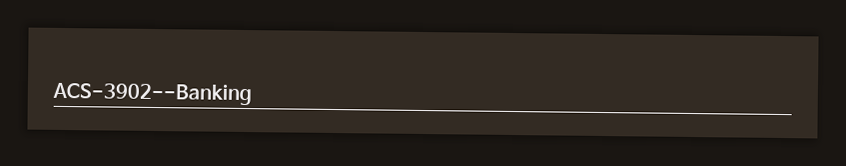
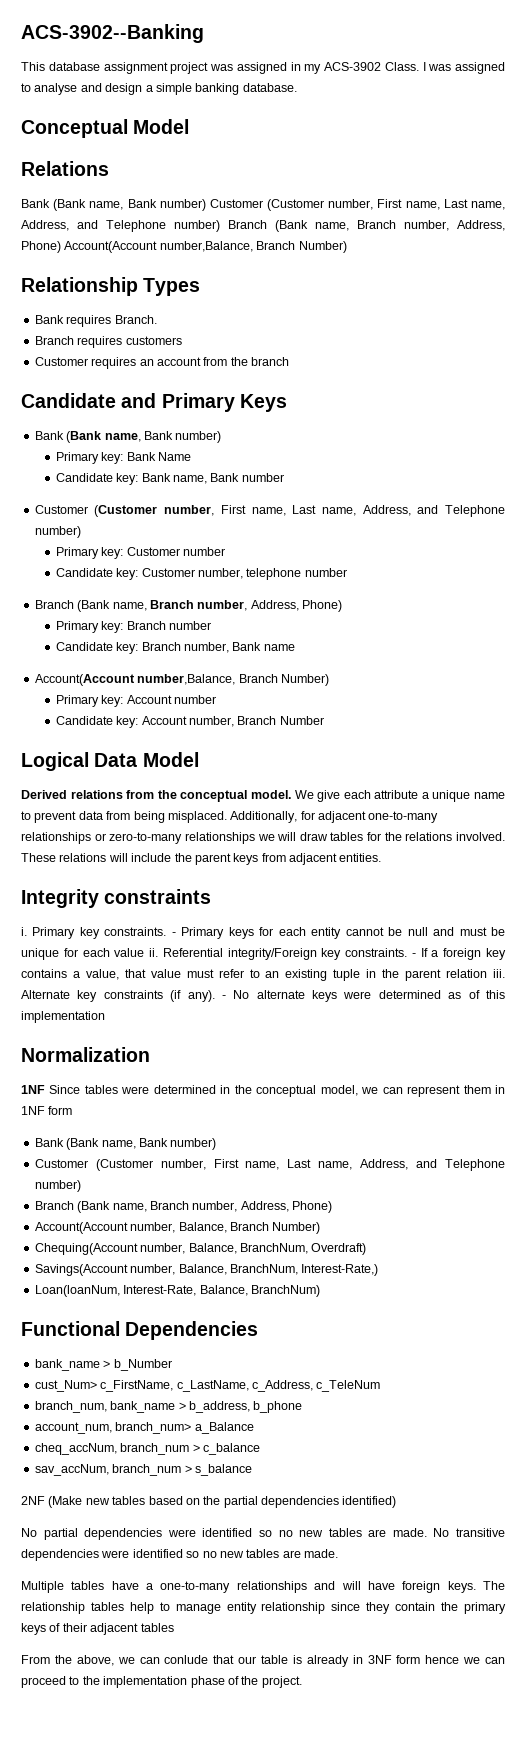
(252, 94) none -> [21,62,505,74] [21,83,297,95] [21,119,190,138] [21,161,109,176] [21,199,506,211] [21,220,505,232] [21,241,347,253] [21,277,201,296] [34,315,157,327] [34,336,182,348] [34,357,289,369] [21,393,287,412] [34,431,222,443] [55,452,191,464] [55,473,284,485] [34,505,506,517] [34,526,81,538] [55,547,225,559] [55,568,347,580] [34,600,342,612] [55,621,211,633] [55,642,295,654] [34,674,329,686] [55,695,216,707] [55,716,324,728] [21,752,199,771] [21,790,505,802] [21,811,439,823] [21,832,505,844] [21,853,382,865] [21,889,212,908] [21,927,505,939] [21,948,507,960] [21,969,506,981] [21,990,505,1002] [21,1011,105,1023] [21,1047,150,1062] [21,1085,505,1097] [21,1106,73,1115] [34,1138,217,1150] [34,1159,506,1171] [34,1180,81,1192] [34,1201,332,1213] [34,1222,321,1234] [34,1243,367,1255] [34,1264,379,1276] [34,1285,320,1297] [21,1321,259,1340] [34,1359,172,1371] [34,1380,381,1392] [34,1401,303,1413] [34,1422,254,1434] [34,1443,260,1455] [34,1464,252,1476] [21,1496,397,1508] [21,1528,505,1540] [21,1549,338,1561] [21,1581,506,1593] [21,1602,507,1614] [21,1623,174,1635] [21,1655,505,1667] [21,1676,302,1688] // This database assignment project was assigned in my ACS-3902 Class. I was assigned to analyse and design a simple banking database. // Conceptual Model // Relations // Bank (Bank name, Bank number) Customer (Customer number, First name, Last name, Address, and Telephone number) Branch (Bank name, Branch number, Address, Phone) Account(Account number,Balance, Branch Number) // Relationship Types // Bank requires Branch. // Branch requires customers // Customer requires an account from the branch // Candidate and Primary Keys // Bank (Bank name, Bank number) // Primary key: Bank Name // Candidate key: Bank name, Bank number // Customer (Customer number, First name, Last name, Address, and Telephone number) // Primary key: Customer number // Candidate key: Customer number, telephone number // Branch (Bank name, Branch number, Address, Phone) // Primary key: Branch number // Candidate key: Branch number, Bank name // Account(Account number,Balance, Branch Number) // Primary key: Account number // Candidate key: Account number, Branch Number // Logical Data Model // Derived relations from the conceptual model. We give each attribute a unique name to prevent data from being misplaced. Additionally, for adjacent one-to-many relationships or zero-to-many relationships we will draw tables for the relations involved. These relations will include the parent keys from adjacent entities. // Integrity constraints // i. Primary key constraints. - Primary keys for each entity cannot be null and must be unique for each value ii. Referential integrity/Foreign key constraints. - If a foreign key contains a value, that value must refer to an existing tuple in the parent relation iii. Alternate key constraints (if any). - No alternate keys were determined as of this implementation // Normalization // 1NF Since tables were determined in the conceptual model, we can represent them in 1NF form // Bank (Bank name, Bank number) // Customer (Customer number, First name, Last name, Address, and Telephone number) // Branch (Bank name, Branch number, Address, Phone) // Account(Account number, Balance, Branch Number) // Chequing(Account number, Balance, BranchNum, Overdraft) // Savings(Account number, Balance, BranchNum, Interest-Rate,) // Loan(loanNum, Interest-Rate, Balance, BranchNum) // Functional Dependencies // bank_name > b_Number // cust_Num> c_FirstName, c_LastName, c_Address, c_TeleNum // branch_num, bank_name > b_address, b_phone // account_num, branch_num> a_Balance // cheq_accNum, branch_num > c_balance // sav_accNum, branch_num > s_balance // 2NF (Make new tables based on the partial dependencies identified) // No partial dependencies were identified so no new tables are made. No transitive dependencies were identified so no new tables are made. // Multiple tables have a one-to-many relationships and will have foreign keys. The relationship tables help to manage entity relationship since they contain the primary keys of their adjacent tables // From the above, we can conlude that our table is already in 3NF form hence we can proceed to the implementation phase of the project.

